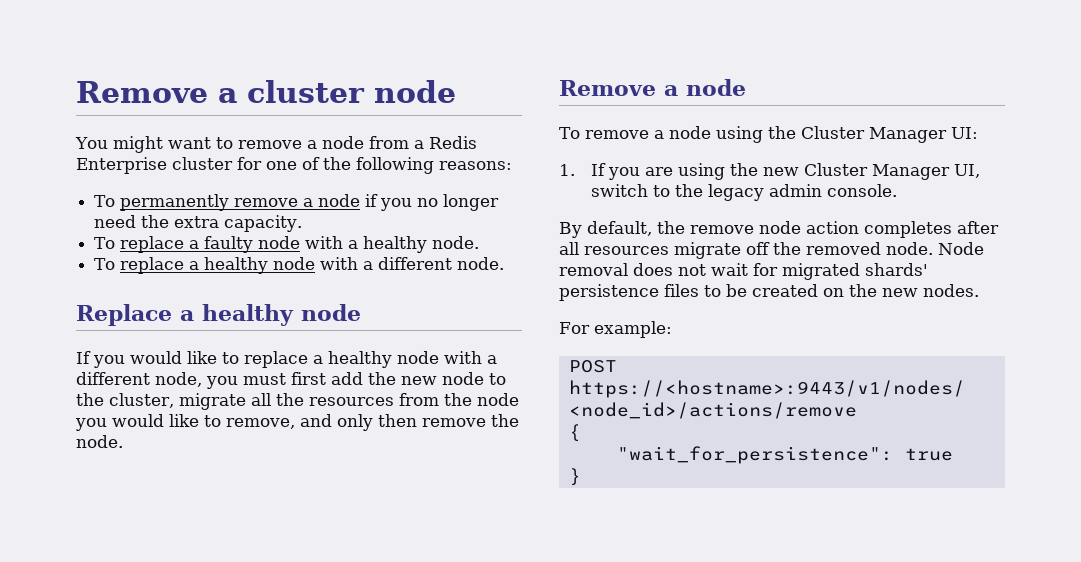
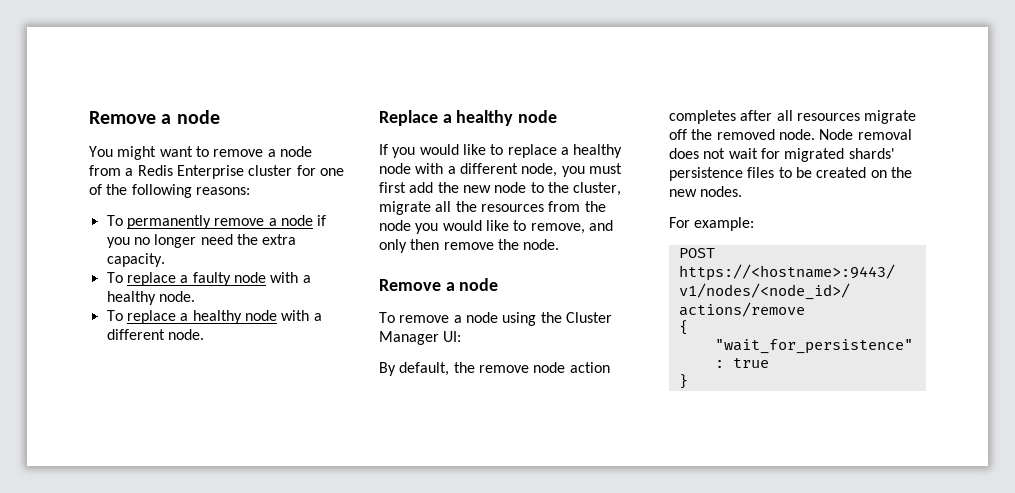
[76,80,365,103] Remove a cluster -> [89,111,172,124] Remove a
[559,163,980,180] [590,184,897,201] // 1. If you are using the new Cluster Manager UI, switch to the legacy admin console. -> (462, 336) none

